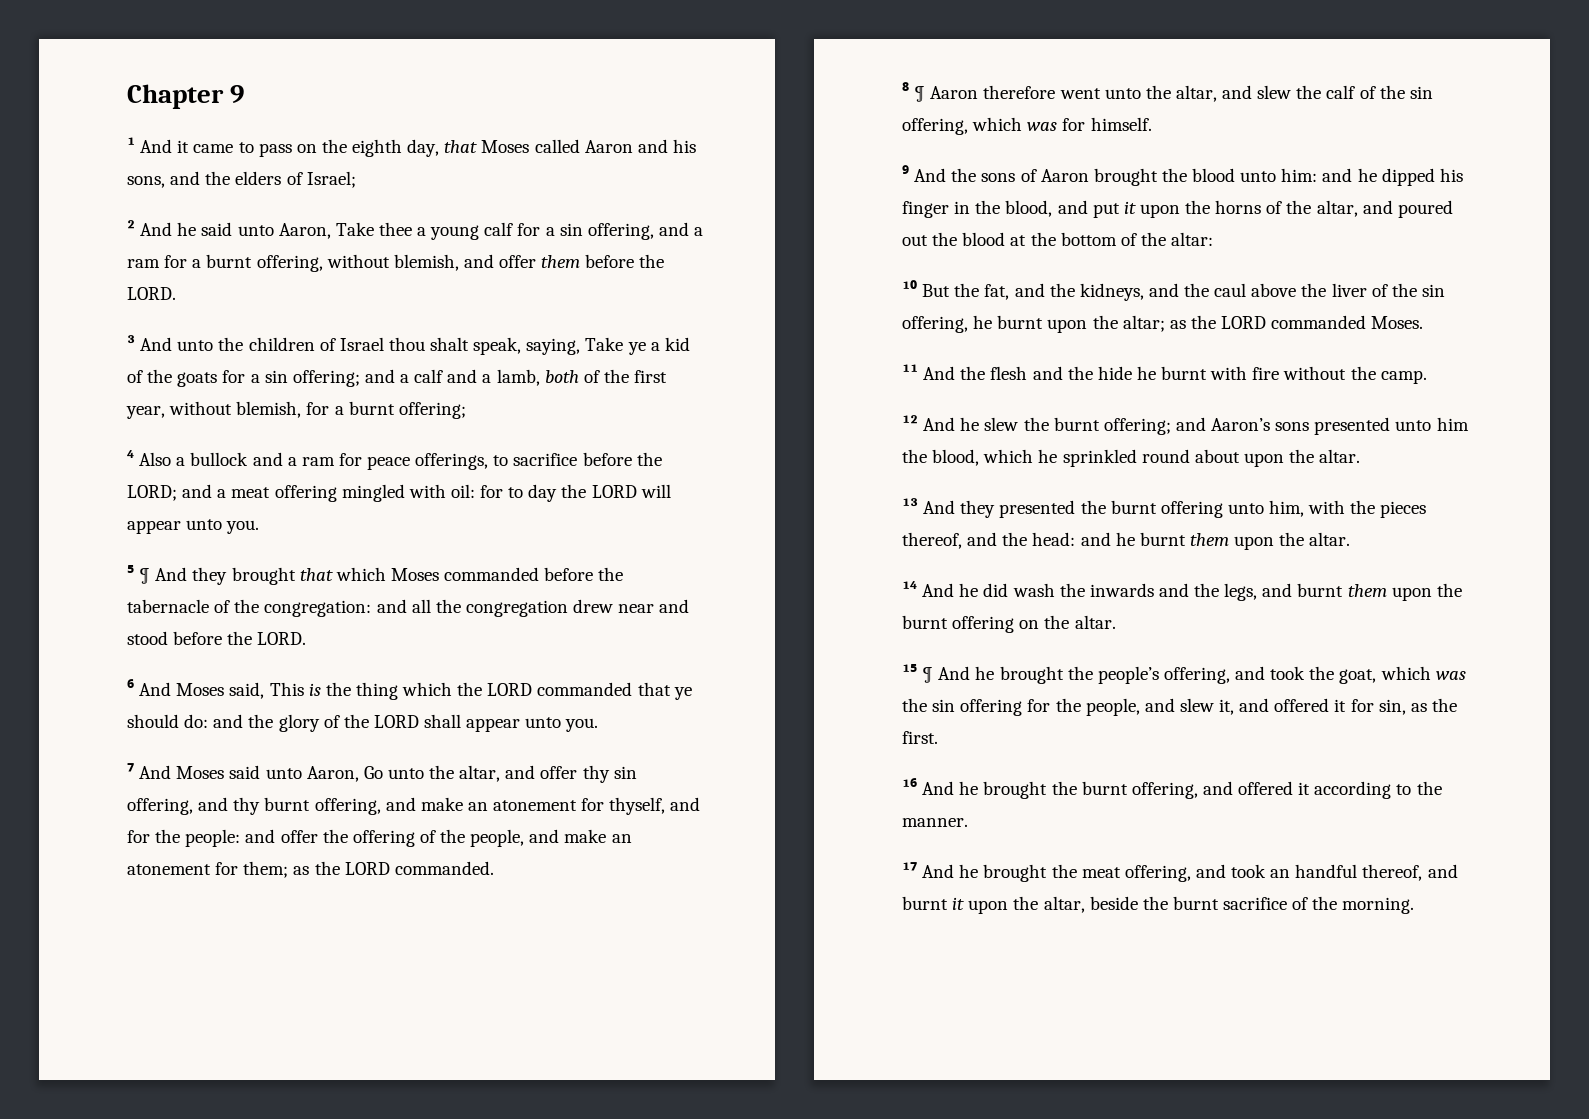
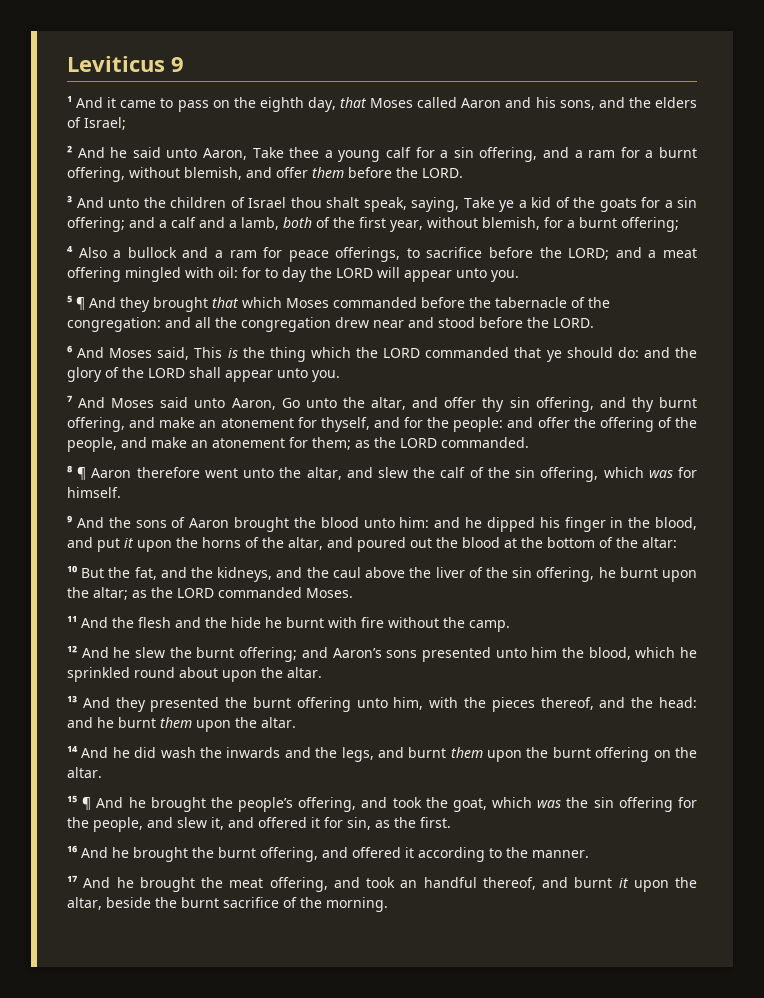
[127,84,224,109] Chapter -> [67,56,165,72] Leviticus

